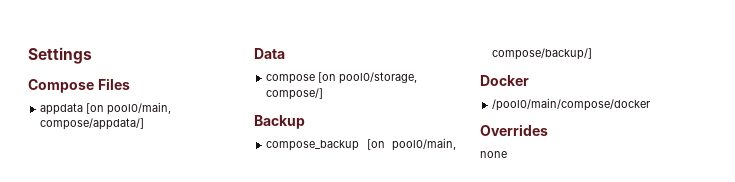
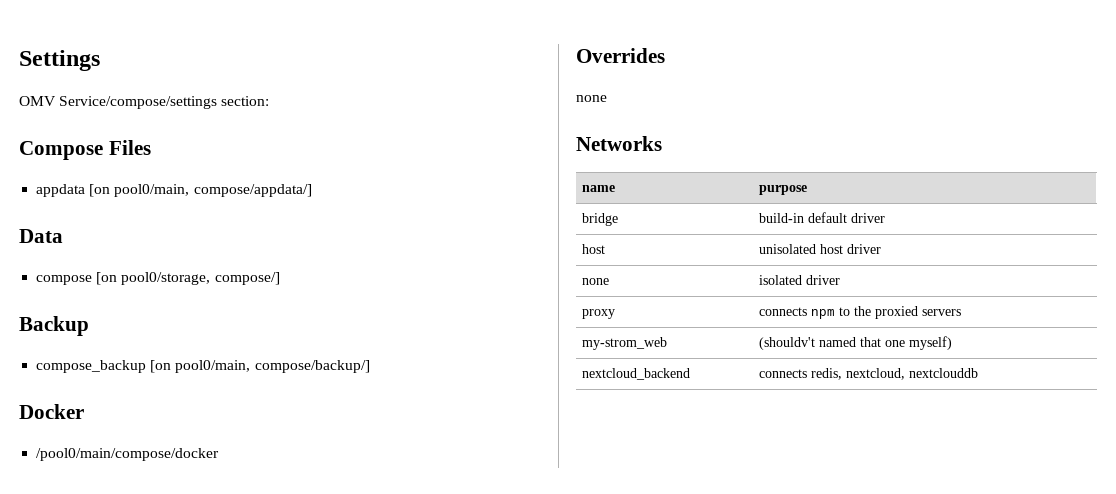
(92, 55) none -> [19,96,270,109] // OMV Service/compose/settings section:
(507, 154) none -> [576,136,662,151] [582,185,616,192] [759,185,808,195] [582,213,619,226] [759,212,886,223] [582,244,606,254] [759,244,882,254] [582,278,610,285] [759,275,841,285] [582,309,616,319] [759,306,962,319] [582,337,668,350] [759,336,953,350] [582,368,691,380] [759,368,979,380] // Networks // name | purpose // bridge | build-in default driver // host | unisolated host driver // none | isolated driver // proxy | connects npm to the proxied servers // my-strom_web | (shouldv't named that one myself) // nextcloud_backend | connects redis, nextcloud, nextclouddb

